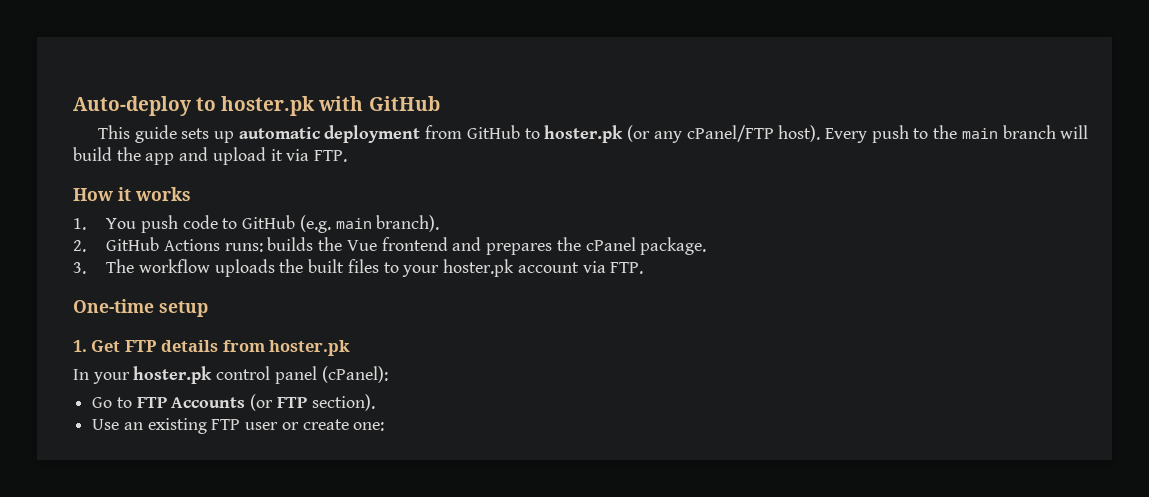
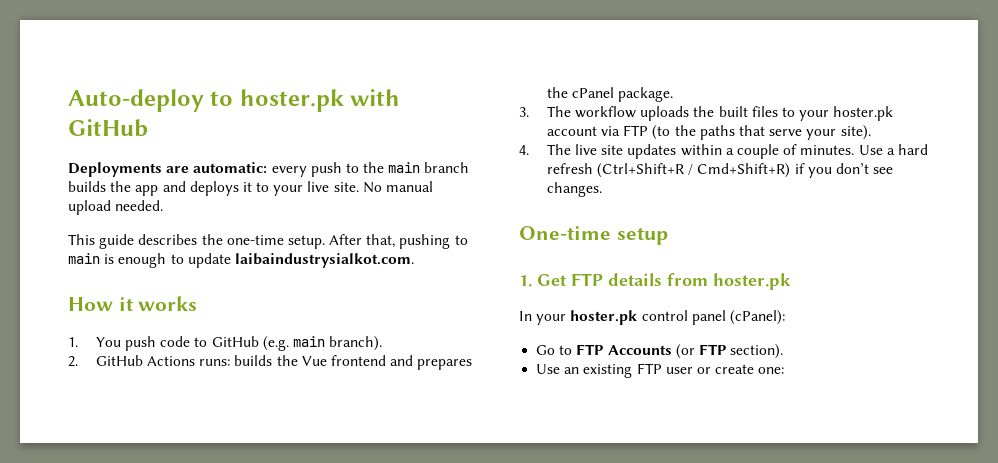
[97,125,867,143] This guide sets up automatic deployment from GitHub to hoster.pk (or any cPanel/FTP host). Every -> [68,162,307,177] Deployments are automatic: every
[1060,125,1089,139] [73,147,112,161] will build -> [68,181,106,192] builds
[212,147,348,165] upload it via FTP. -> [189,181,434,196] [68,200,164,215] [68,234,468,249] [68,253,414,268] deploys it to your live site. No manual upload needed. // This guide describes the one-time setup. After that, pushing to main is enough to update laibaindustrysialkot.com.
[610,262,644,274] FTP. -> [623,125,871,140] [519,144,928,159] [546,163,894,178] [546,182,602,197] FTP (to the paths that serve your site). // 4. The live site updates within a couple of minutes. Use a hard refresh (Ctrl+Shift+R / Cmd+Shift+R) if you don’t see changes.

